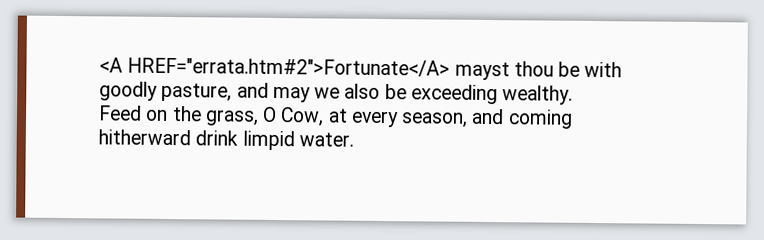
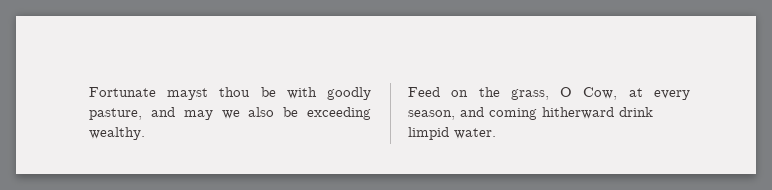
[99,57,451,77] <A HREF="errata.htm#2">Fortunate</A> -> [89,87,156,97] Fortunate

